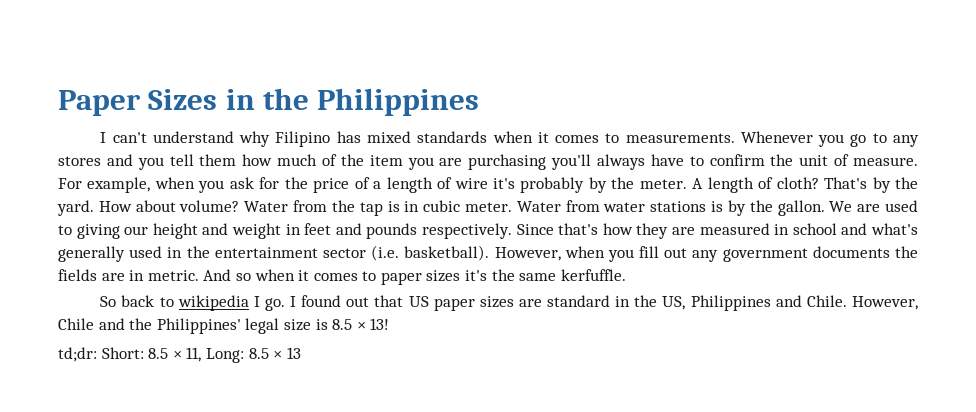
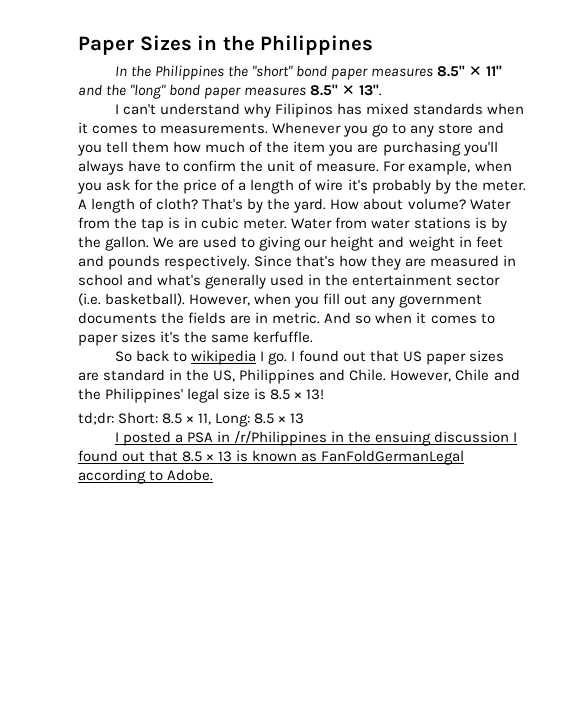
(480, 102) none -> [114,65,503,80] [78,84,383,99] // In the Philippines the "short" bond paper measures 8.5" ✕ 11" and the "long" bond paper measures 8.5" ✕ 13".
[275,131,331,147] Filipino -> [274,103,333,118] Filipinos
[58,156,101,166] stores -> [438,123,474,134] store
(301, 353) none -> [114,431,518,446] [78,450,465,465] [78,469,214,484] // I posted a PSA in /r/Philippines in the ensuing discussion I found out that 8.5 × 13 is known as FanFoldGermanLegal according to Adobe.

